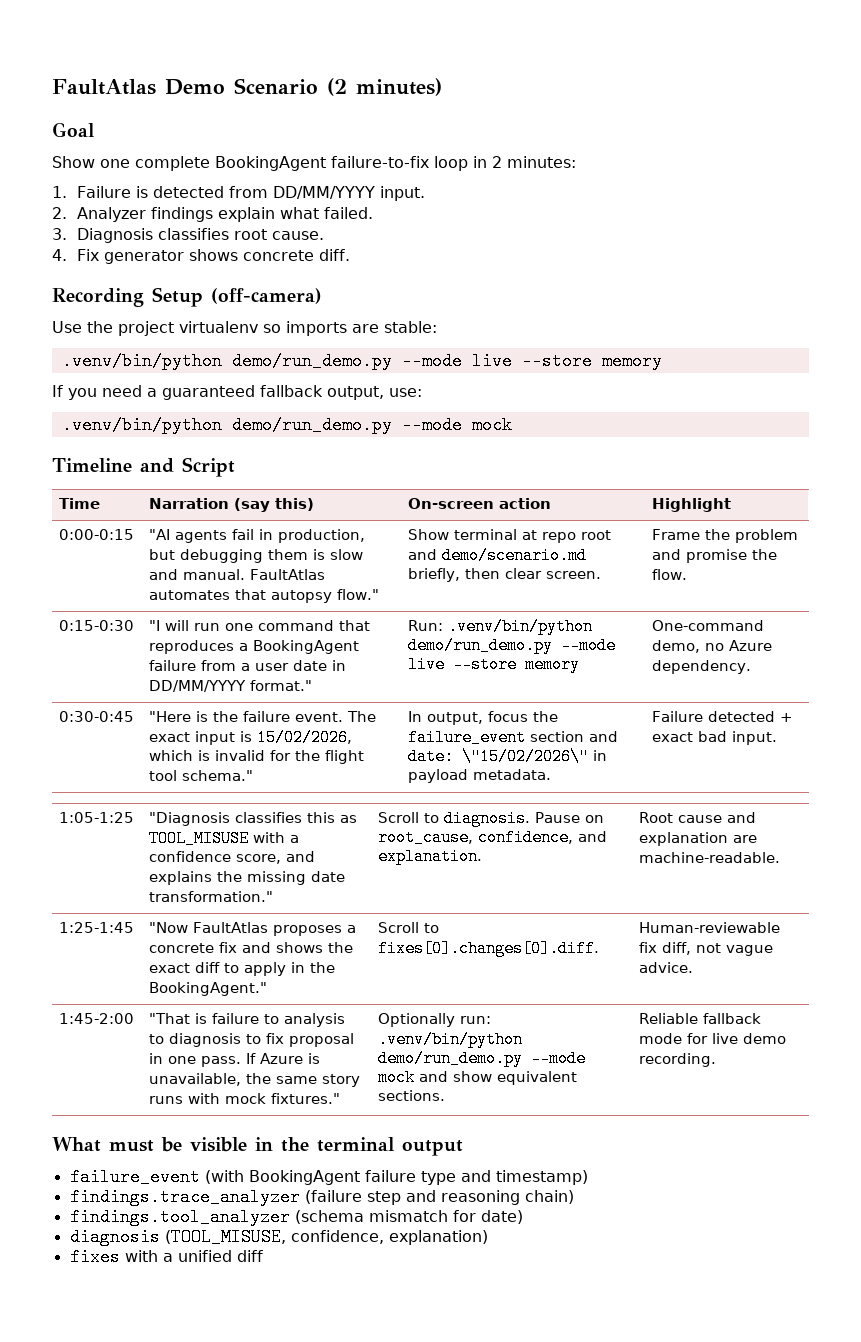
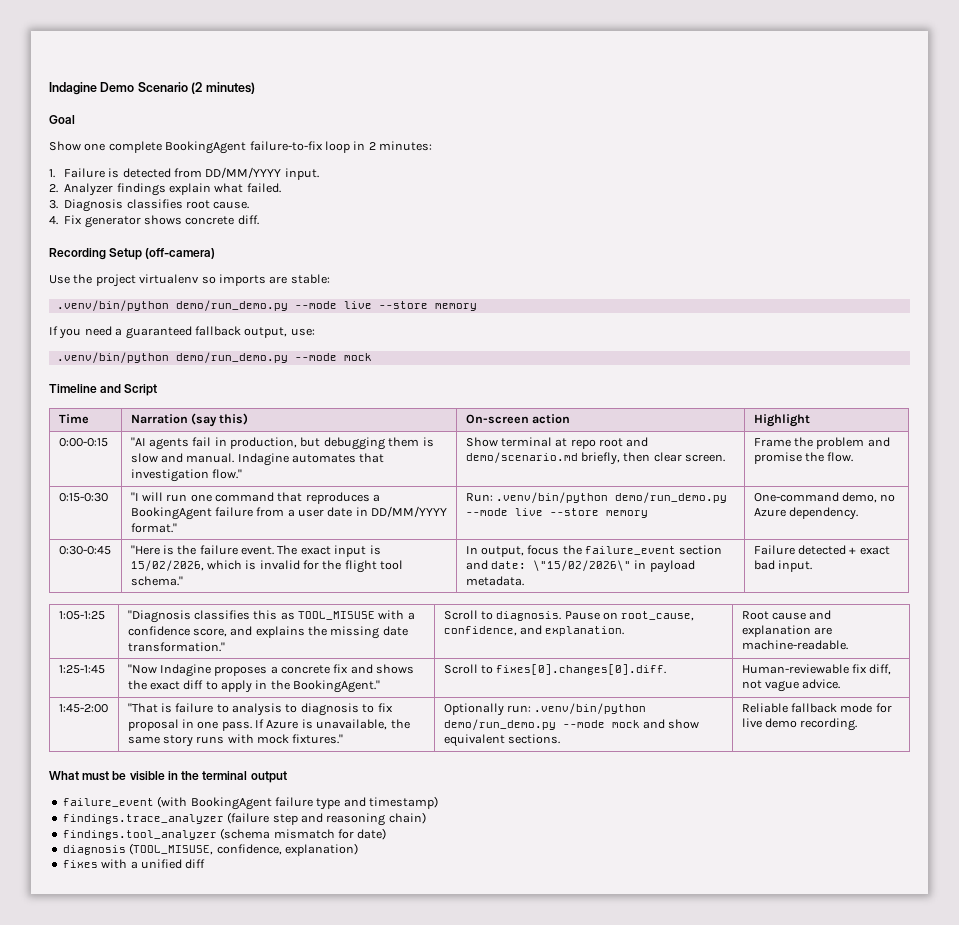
[52,79,156,95] FaultAtlas -> [49,82,97,95] Indagine
[250,569,326,580] FaultAtlas -> [237,453,289,466] Indagine
[271,590,333,603] autopsy -> [130,469,209,482] investigation
[193,922,269,933] FaultAtlas -> [159,664,211,677] Indagine

